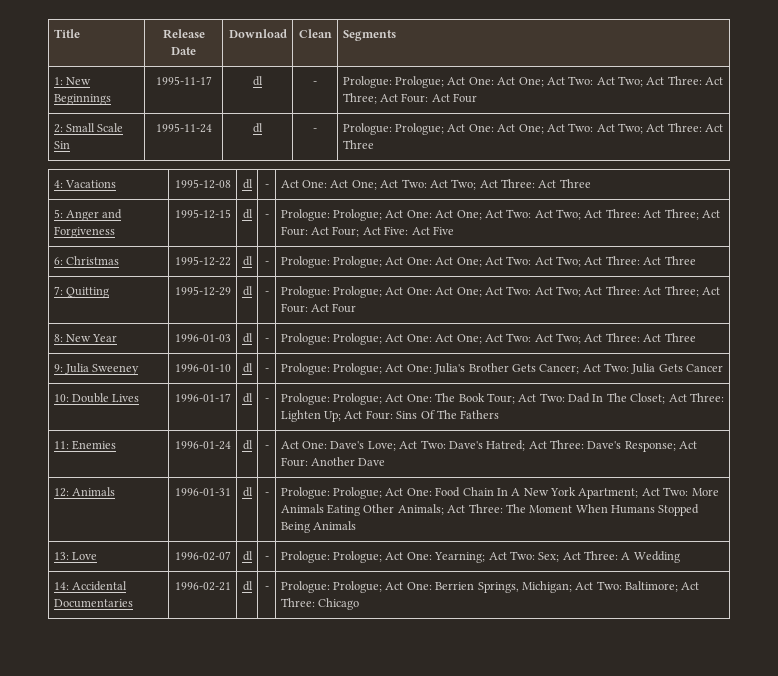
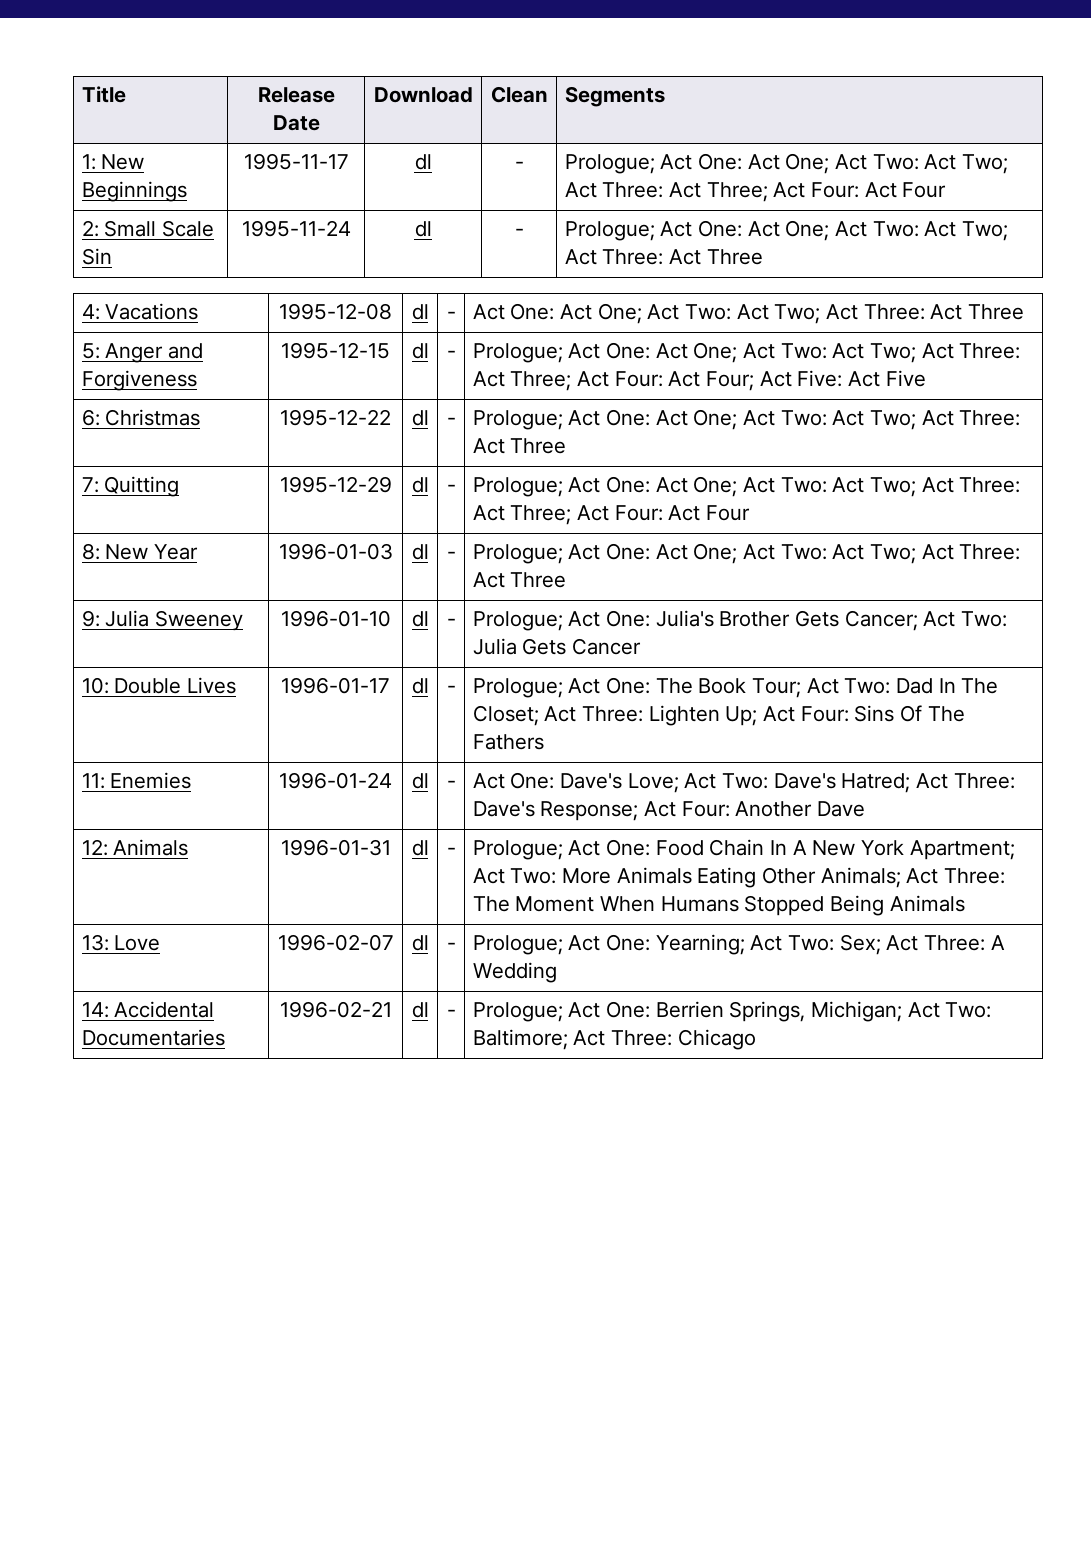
[342,76,392,88] Prologue: -> (524, 165) none
[342,123,392,135] Prologue: -> (524, 232) none
[280,209,330,221] Prologue: -> (456, 354) none
[280,256,330,268] Prologue: -> (456, 421) none
[280,286,330,298] Prologue: -> (456, 488) none
[280,333,330,345] Prologue: -> (456, 555) none
[280,363,330,375] Prologue: -> (456, 622) none
[280,393,330,405] Prologue: -> (456, 689) none
[280,487,330,499] Prologue: -> (456, 851) none
[280,551,330,563] Prologue: -> (456, 946) none
[280,581,330,593] Prologue: -> (456, 1013) none

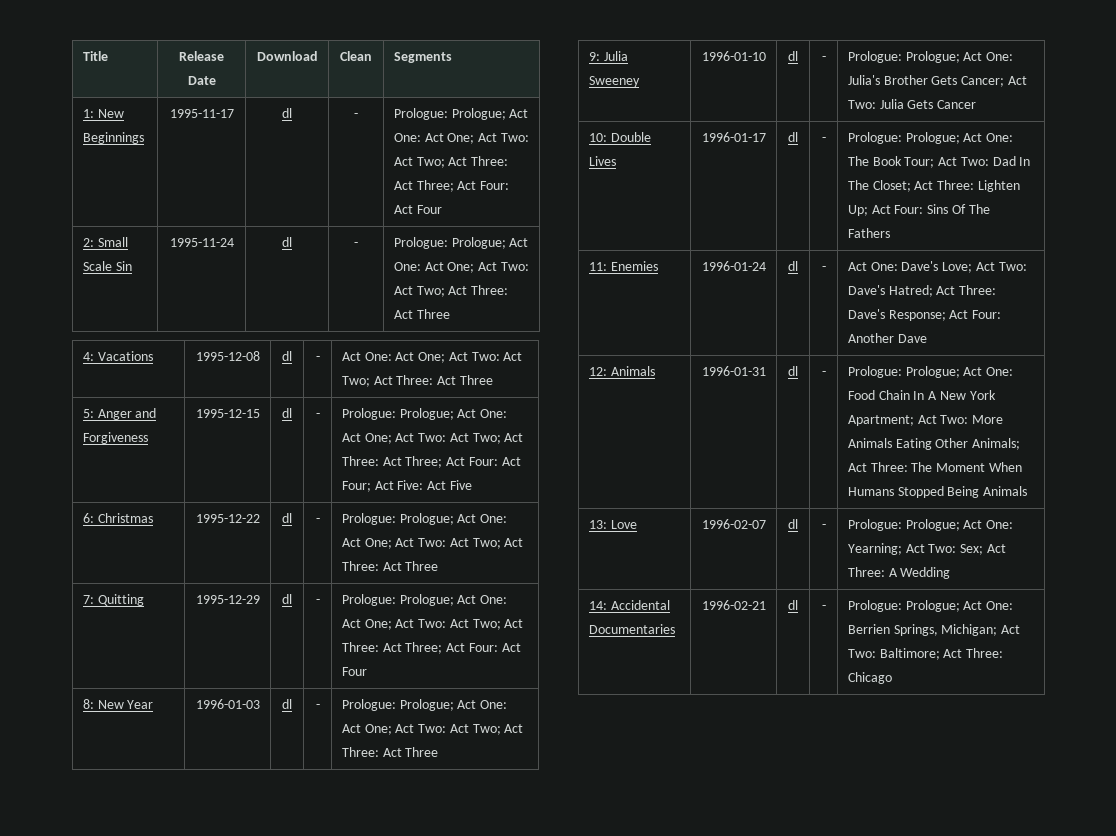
(524, 165) none -> [393,108,448,120] Prologue:
(524, 232) none -> [393,237,448,249] Prologue:
(456, 354) none -> [341,408,396,420] Prologue:
(456, 421) none -> [341,513,396,525] Prologue:
(456, 488) none -> [341,594,396,606] Prologue:
(456, 555) none -> [341,699,396,711] Prologue:
(456, 622) none -> [847,51,902,63] Prologue:
(456, 689) none -> [847,132,902,144] Prologue:
(456, 851) none -> [847,366,902,378] Prologue:
(456, 946) none -> [847,519,902,531] Prologue:
(456, 1013) none -> [847,600,902,612] Prologue:

